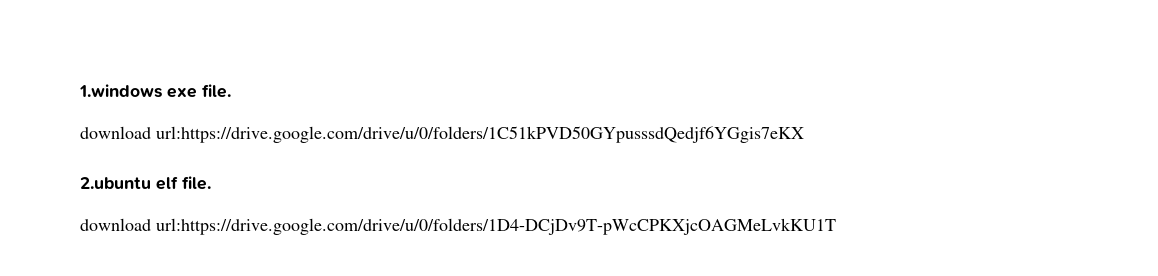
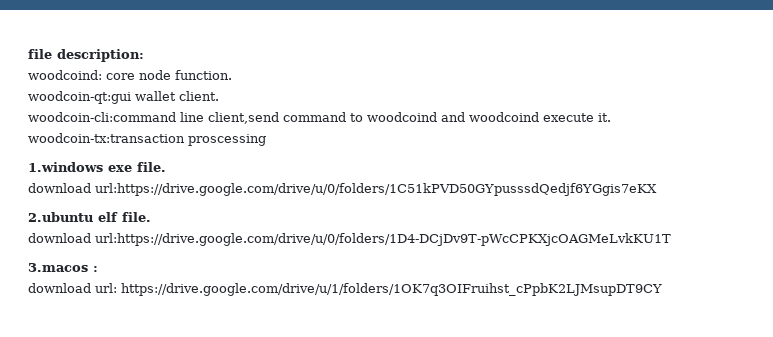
(79, 91) none -> [28,49,144,62] [28,70,232,80] [28,91,219,104] [28,112,611,124] [28,133,266,146] file description: // woodcoind: core node function. // woodcoin-qt:gui wallet client. // woodcoin-cli:command line client,send command to woodcoind and woodcoind execute it. // woodcoin-tx:transaction proscessing //
(836, 226) none -> [28,263,98,272] [28,283,662,296] // 3.macos : // download url: https://drive.google.com/drive/u/1/folders/1OK7q3OIFruihst_cPpbK2LJMsupDT9CY

